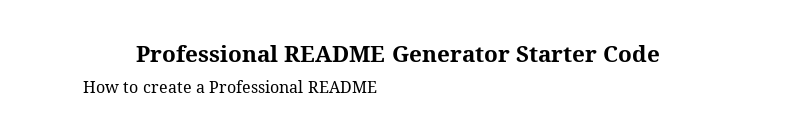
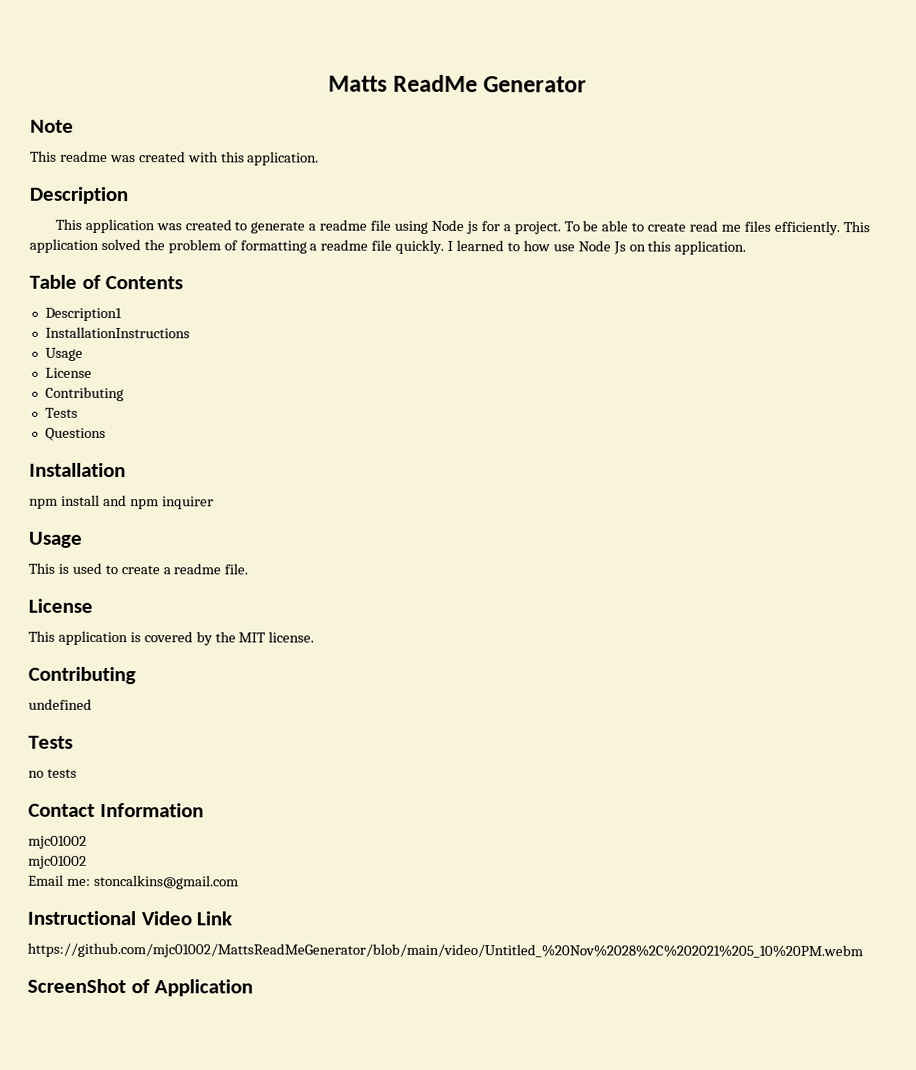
[136,45,386,62] Professional README -> [327,74,478,93] Matts ReadMe
[515,45,660,62] [83,80,377,93] Starter Code // How to create a Professional README -> [30,119,74,133] [30,150,320,166] [29,186,128,205] [54,218,870,236] [29,238,747,255] [29,274,184,290] [44,307,122,322] [44,326,190,339] [44,347,83,361] [44,367,92,378] [44,386,124,402] [44,407,78,418] [44,427,106,442] [29,462,126,478] [29,494,214,510] [28,531,83,548] [28,562,249,575] [28,598,93,613] [28,630,315,646] [28,666,136,685] [28,698,92,710] [28,735,73,749] [28,768,77,778] [28,802,204,818] [28,835,87,849] [28,855,87,869] [28,874,239,890] [27,910,233,926] [27,942,863,960] [27,978,254,997] // Note // This readme was created with this application. // Description // This application was created to generate a readme file using Node js for a project. To be able to create read me files efficiently. This application solved the problem of formatting a readme file quickly. I learned to how use Node Js on this application. // Table of Contents // Description1 // InstallationInstructions // Usage // License // Contributing // Tests // Questions // Installation // npm install and npm inquirer // Usage // This is used to create a readme file. // License // This application is covered by the MIT license. // Contributing // undefined // Tests // no tests // Contact Information // mjc01002 // mjc01002 // Email me: stoncalkins@gmail.com // Instructional Video Link // https://github.com/mjc01002/MattsReadMeGenerator/blob/main/video/Untitled_%20Nov%2028%2C%202021%205_10%20PM.webm // ScreenShot of Application

